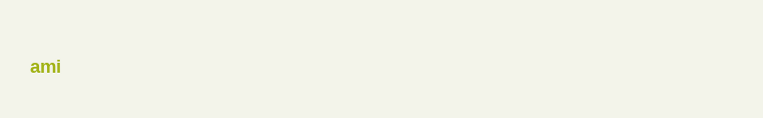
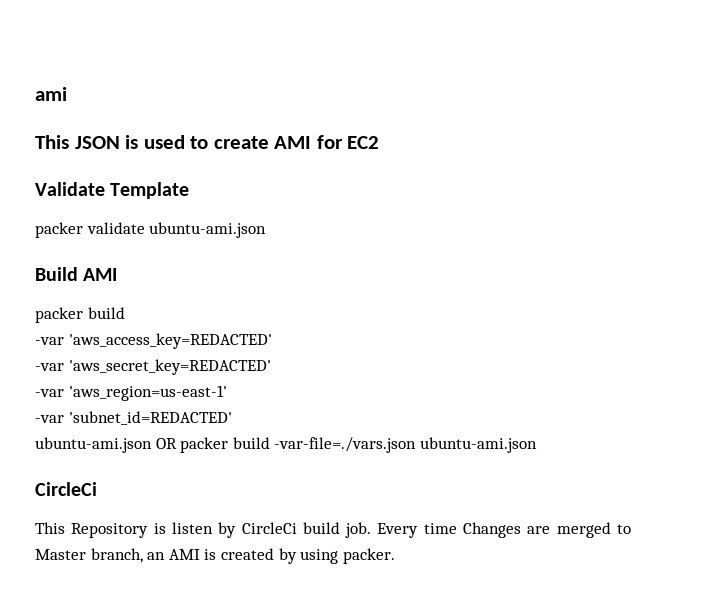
(62, 66) none -> [35,135,380,149] [35,182,190,199] [35,222,267,238] [35,267,118,281] [35,307,125,323] [35,333,272,349] [35,359,271,375] [35,385,227,401] [35,411,232,425] [35,437,537,453] [35,482,97,496] [35,522,631,538] [35,548,395,564] // This JSON is used to create AMI for EC2 // Validate Template // packer validate ubuntu-ami.json // Build AMI // packer build // -var 'aws_access_key=REDACTED' // -var 'aws_secret_key=REDACTED' // -var 'aws_region=us-east-1' // -var 'subnet_id=REDACTED' // ubuntu-ami.json OR packer build -var-file=./vars.json ubuntu-ami.json // CircleCi // This Repository is listen by CircleCi build job. Every time Changes are merged to Master branch, an AMI is created by using packer.

